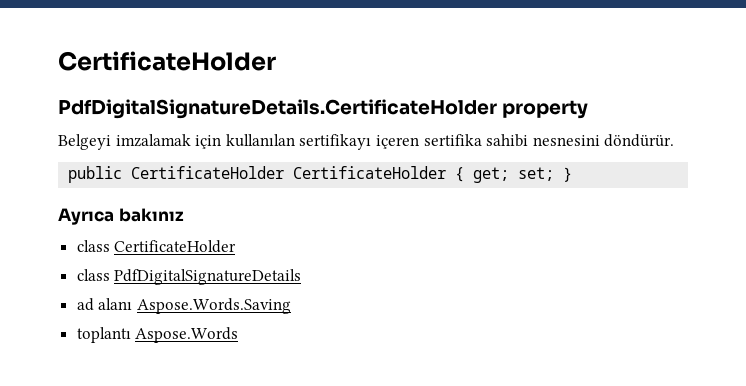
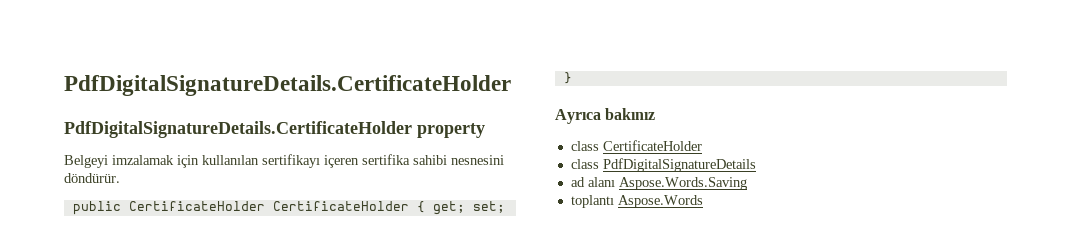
[58,51,276,71] CertificateHolder -> [64,75,511,96] PdfDigitalSignatureDetails.CertificateHolder

